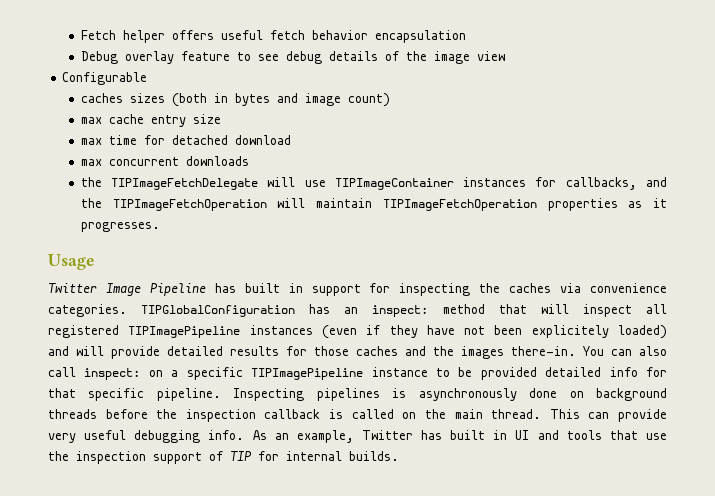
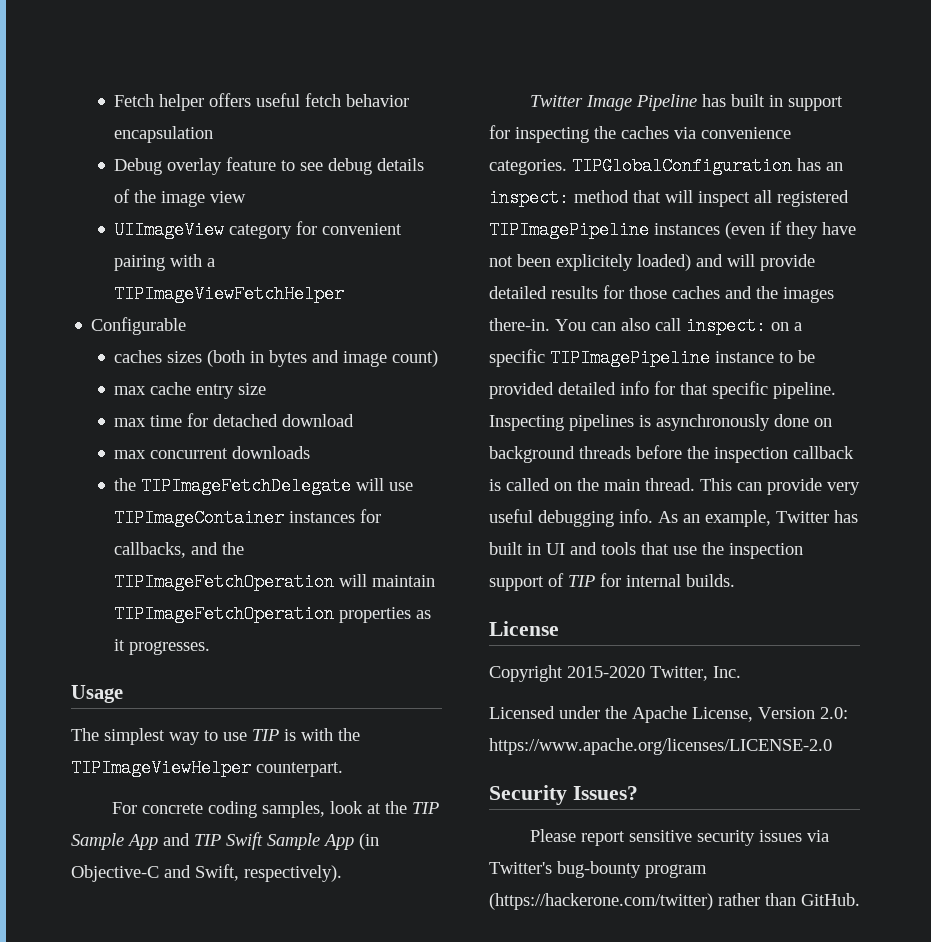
(505, 56) none -> [114,221,403,239] [114,254,216,271] [114,285,345,303] // UIImageView category for convenient pairing with a TIPImageViewFetchHelper
(95, 262) none -> [71,728,360,745] [71,759,343,777] [112,801,440,818] [71,832,379,850] [71,864,342,882] // The simplest way to use TIP is with the TIPImageViewHelper counterpart. // For concrete coding samples, look at the TIP Sample App and TIP Swift Sample App (in Objective-C and Swift, respectively).
(399, 456) none -> [489,621,559,636] [489,665,741,682] [489,706,848,723] [489,738,832,755] [489,785,638,805] [530,829,830,846] [489,861,707,878] [489,893,860,910] // License // Copyright 2015-2020 Twitter, Inc. // Licensed under the Apache License, Version 2.0: https://www.apache.org/licenses/LICENSE-2.0 // Security Issues? // Please report sensitive security issues via Twitter's bug-bounty program (https://hackerone.com/twitter) rather than GitHub.

